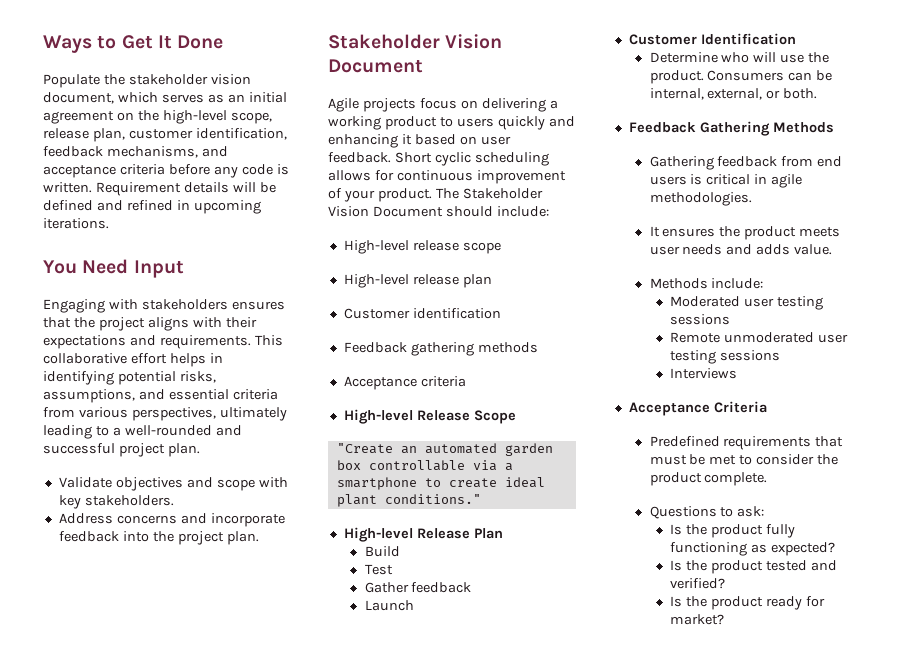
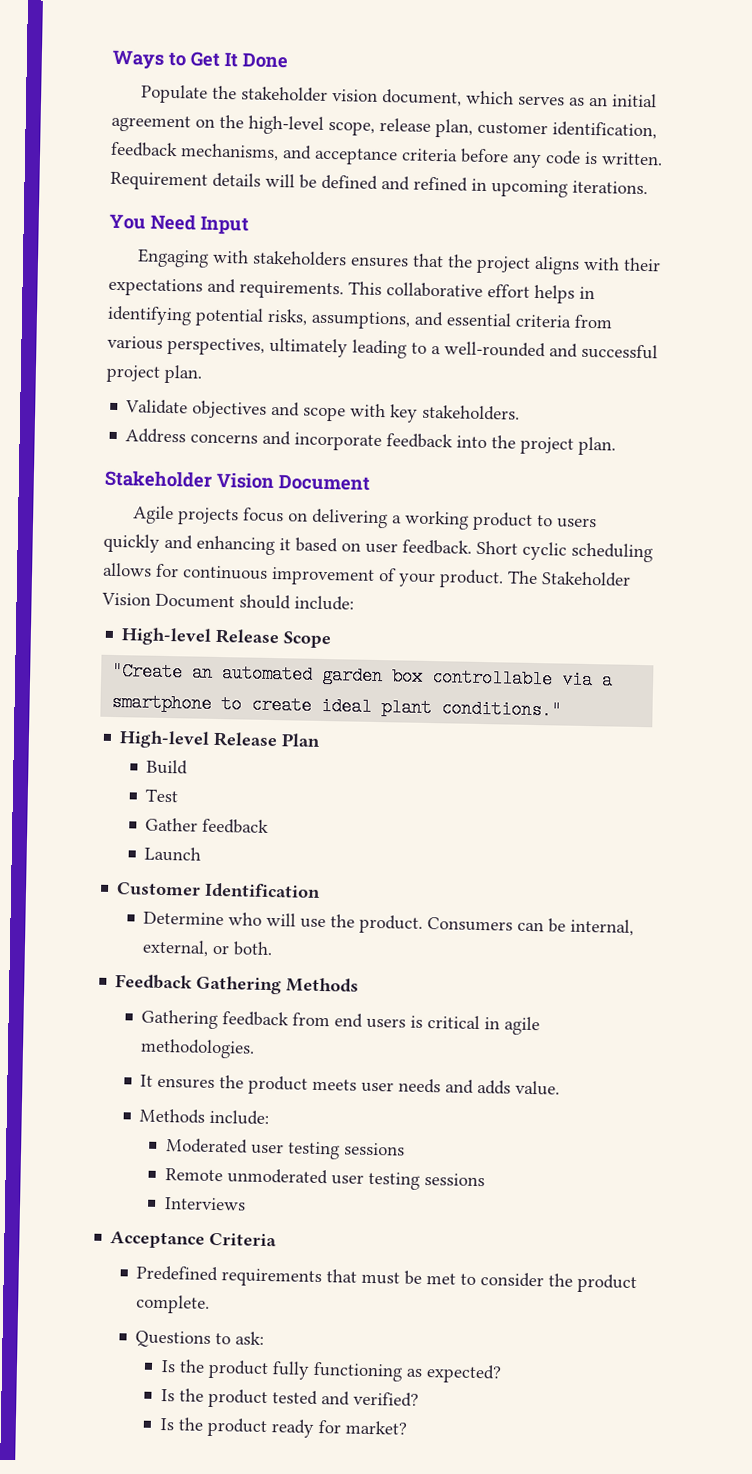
[343,240,501,254] [343,274,492,288] [343,308,501,319] [343,342,538,356] [343,376,466,390] // High-level release scope // High-level release plan // Customer identification // Feedback gathering methods // Acceptance criteria -> (354, 603) none

